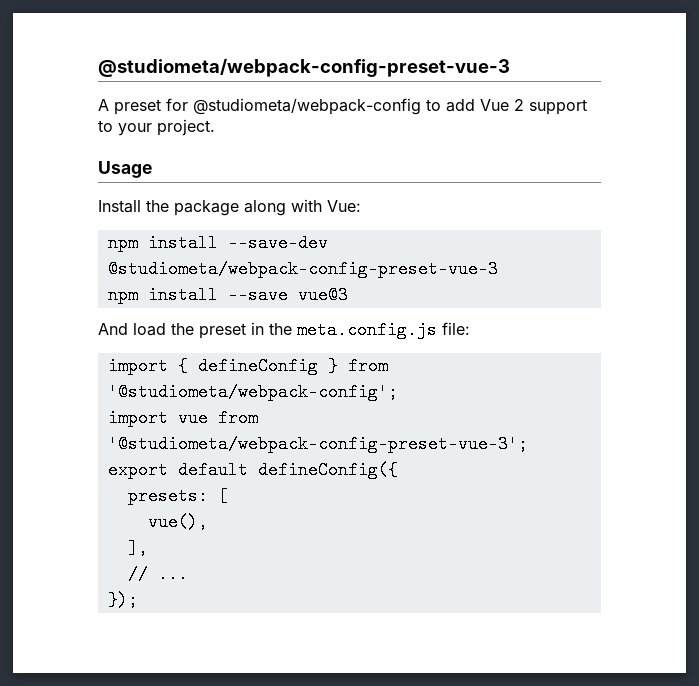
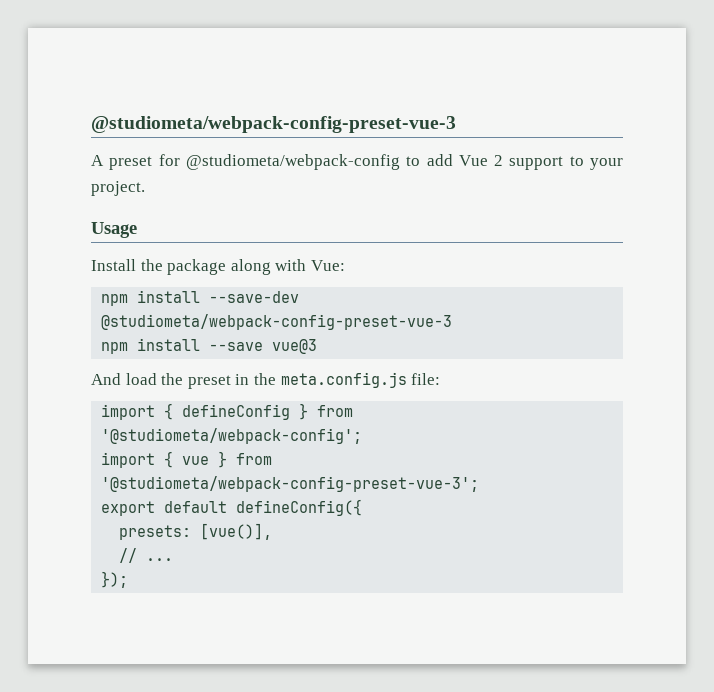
[177,409,208,427] vue -> [164,451,228,468] { vue }
[217,487,228,505] [147,513,208,531] [127,539,148,557] [ // vue(), // ], -> [200,523,273,540] [vue()],

